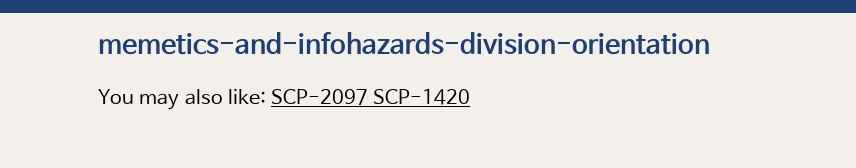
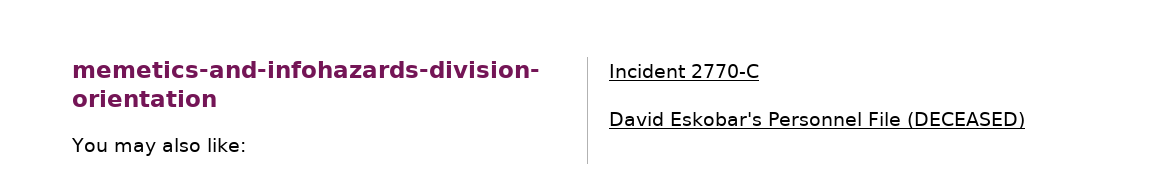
[271,89,471,105] SCP-2097 SCP-1420 -> [609,64,759,78] [609,112,1025,129] // Incident 2770-C // David Eskobar's Personnel File (DECEASED)

